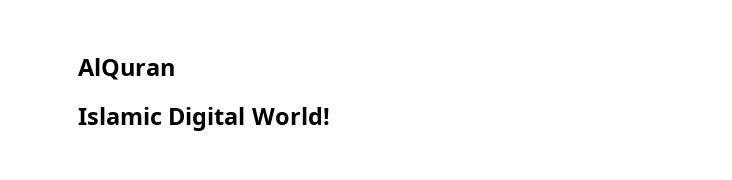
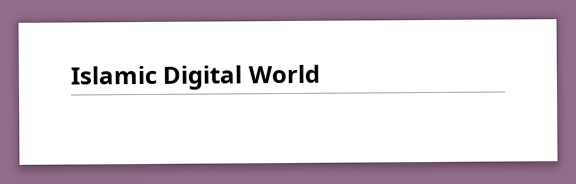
[78,58,175,80] AlQuran // -> (70, 75) none
[251,107,330,125] World! -> [247,64,320,84] World

